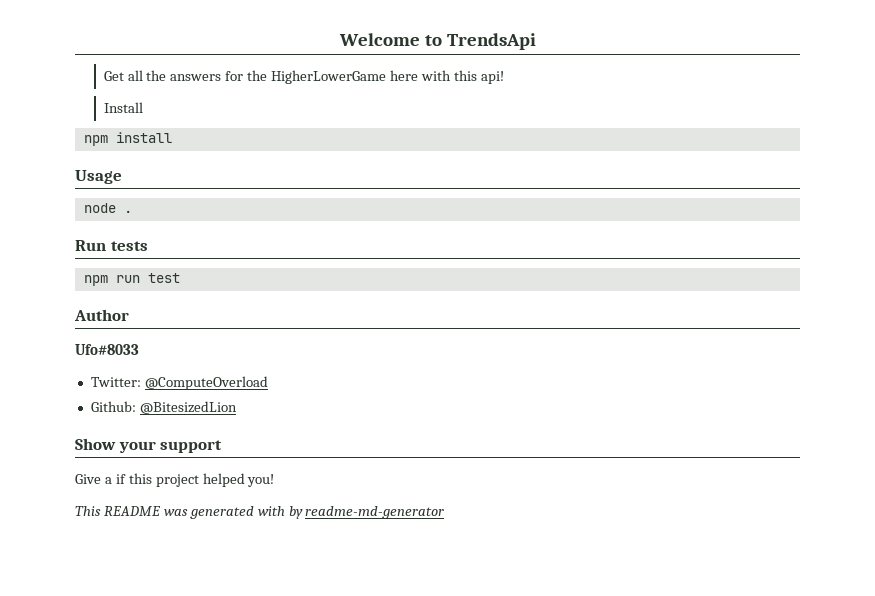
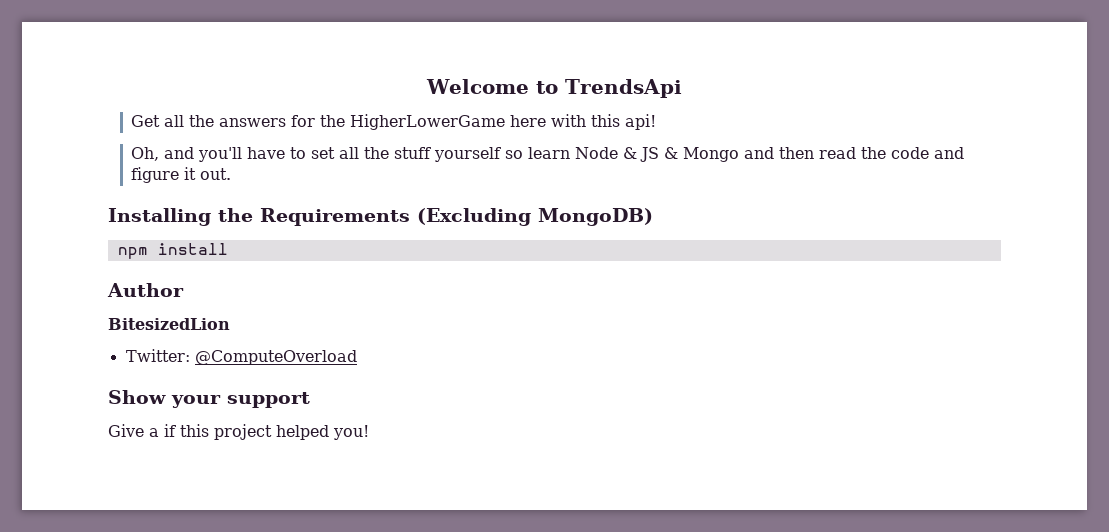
[103,102,143,113] [83,132,172,146] [75,170,122,184] [83,203,132,213] [75,240,148,251] [83,273,180,286] Install // npm install // Usage // node . // Run tests // npm run test -> [131,147,965,162] [131,167,232,183] [108,208,653,226] [117,243,228,259] Oh, and you'll have to set all the stuff yourself so learn Node & JS & Mongo and then read the code and figure it out. // Installing the Requirements (Excluding MongoDB) // npm install
[75,344,139,355] Ufo#8033 -> [108,318,230,330] BitesizedLion
[90,401,237,414] // Github: @BitesizedLion -> (357, 357) none
[75,506,445,519] // This README was generated with by readme-md-generator -> (369, 432) none

